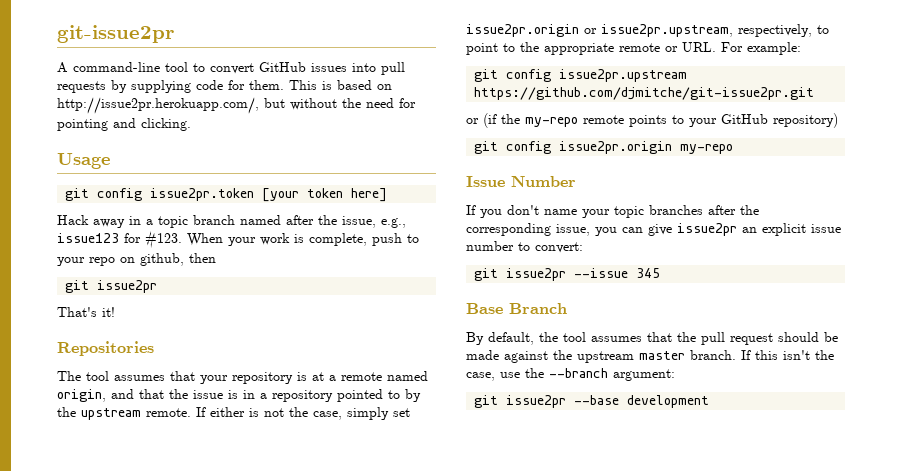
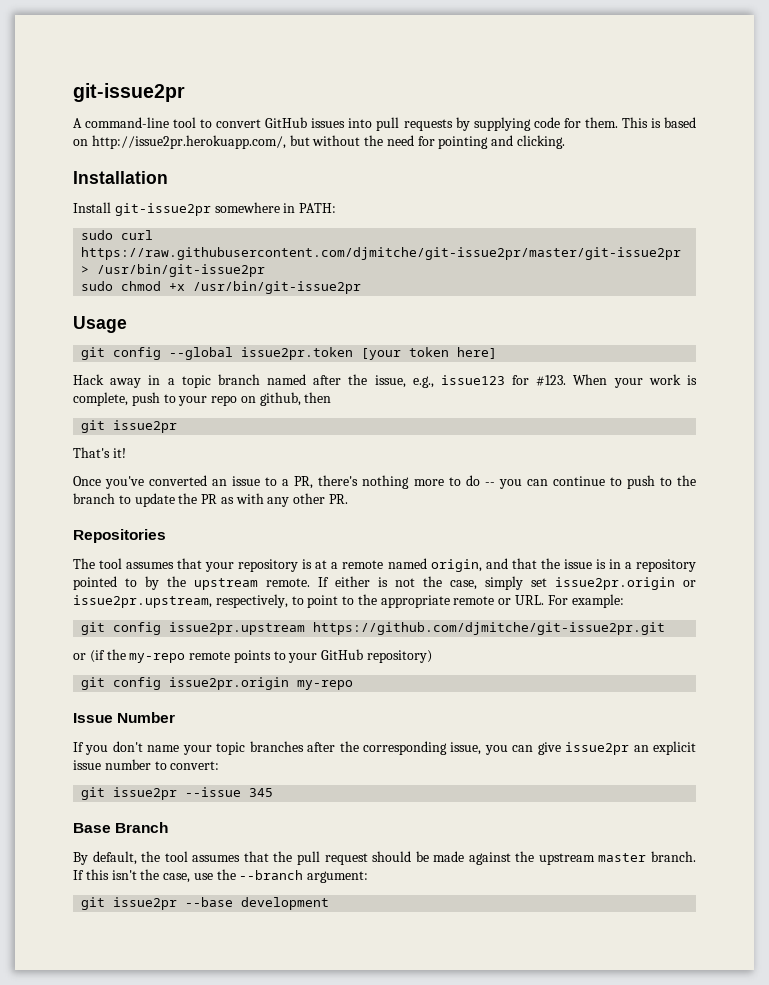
(191, 124) none -> [73,171,168,184] [73,202,337,216] [81,230,154,240] [81,247,682,260] [81,264,266,277] [81,281,362,294] // Installation // Install git-issue2pr somewhere in PATH: // sudo curl https://raw.githubusercontent.com/djmitche/git-issue2pr/master/git-issue2pr > /usr/bin/git-issue2pr // sudo chmod +x /usr/bin/git-issue2pr
(143, 194) none -> [169,347,234,360] --global
(115, 312) none -> [73,475,696,489] [73,493,349,507] // Once you've converted an issue to a PR, there's nothing more to do -- you can continue to push to the branch to update the PR as with any other PR.

